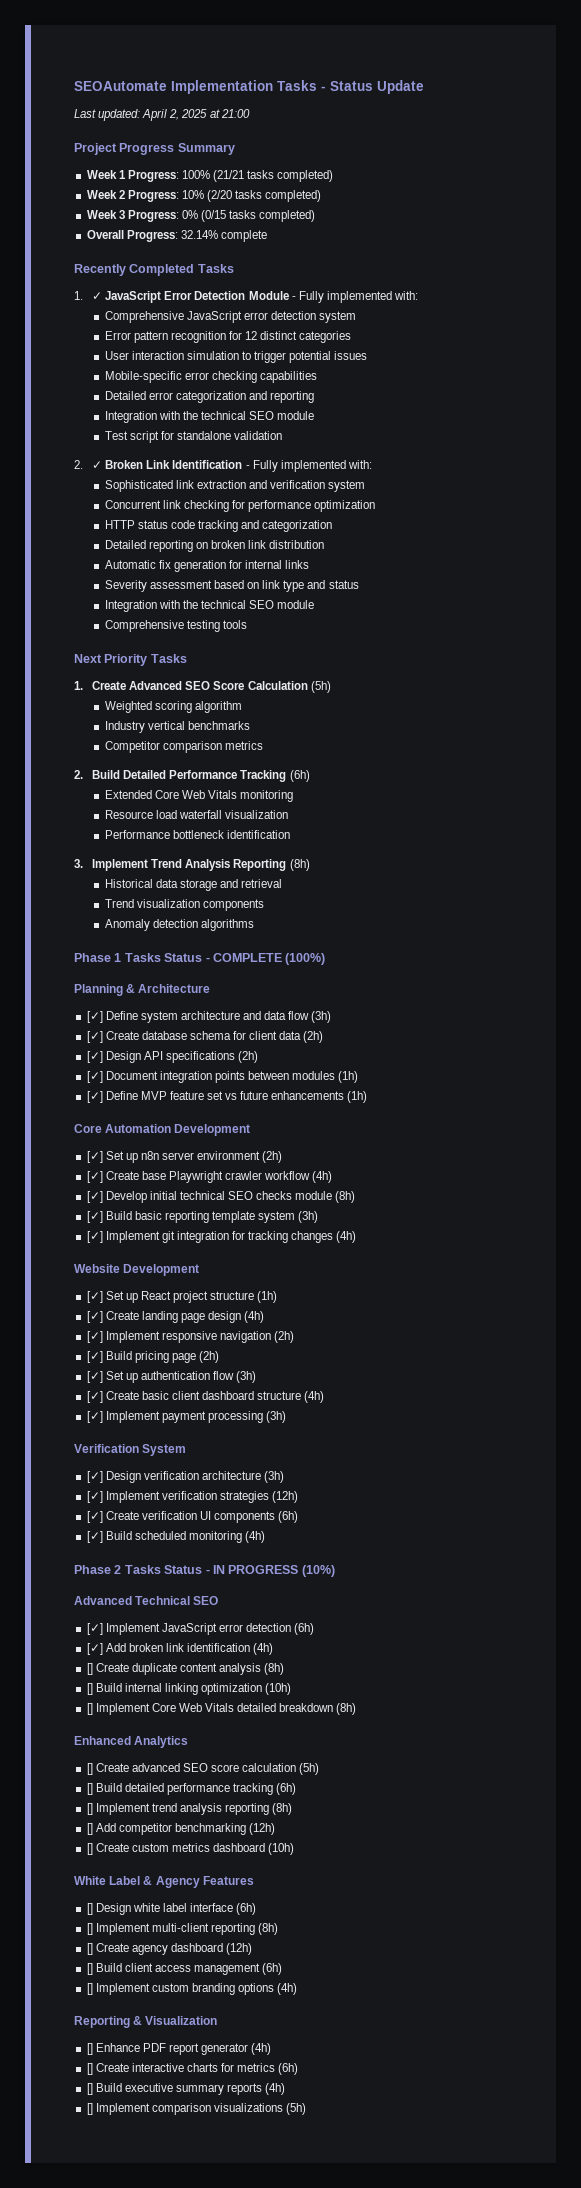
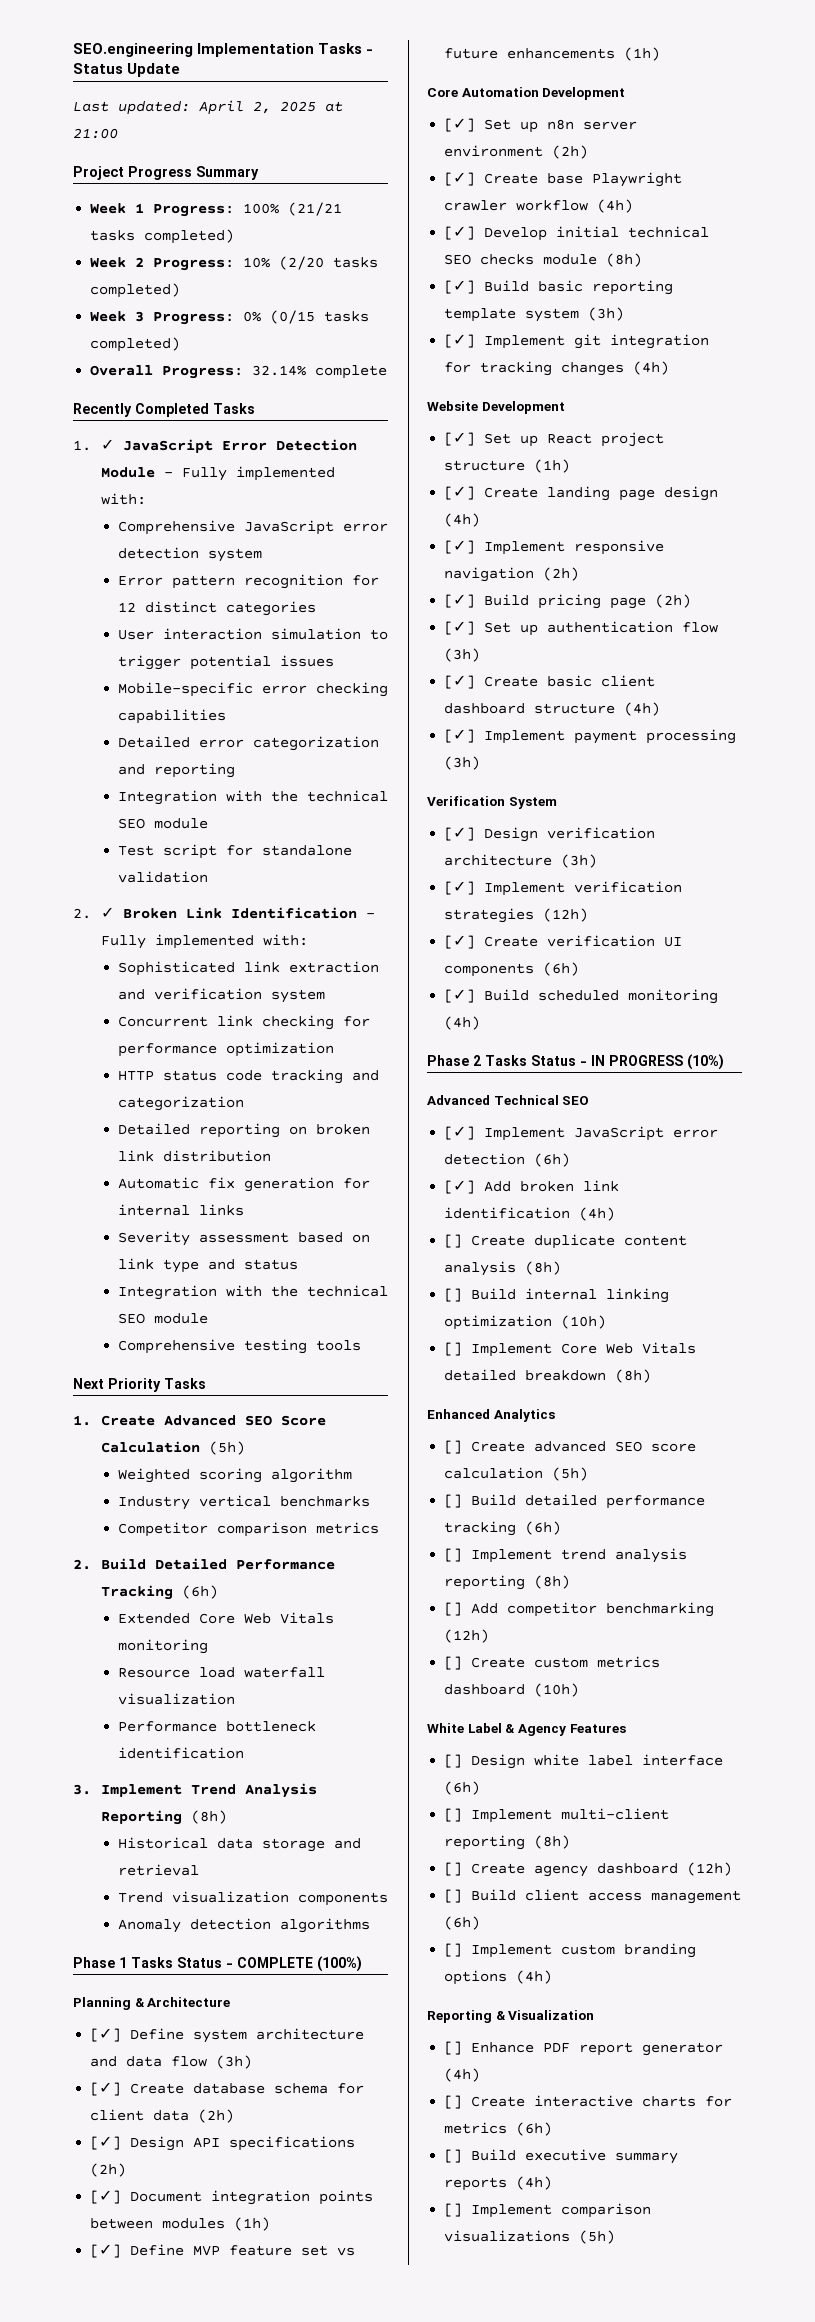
[74,81,167,91] SEOAutomate -> [73,43,193,57] SEO.engineering

